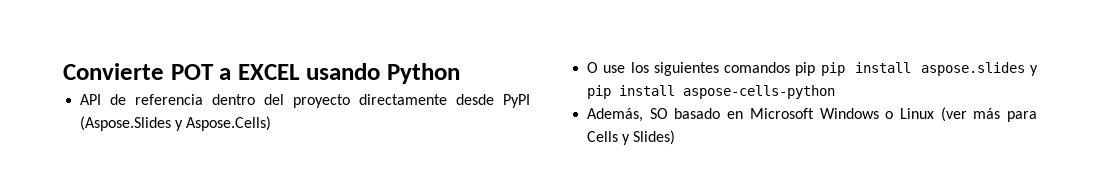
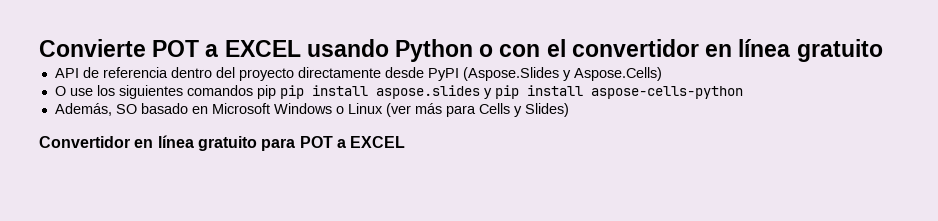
(461, 73) none -> [479,39,883,62] o con el convertidor en línea gratuito
(676, 137) none -> [39,135,406,151] // Convertidor en línea gratuito para POT a EXCEL

